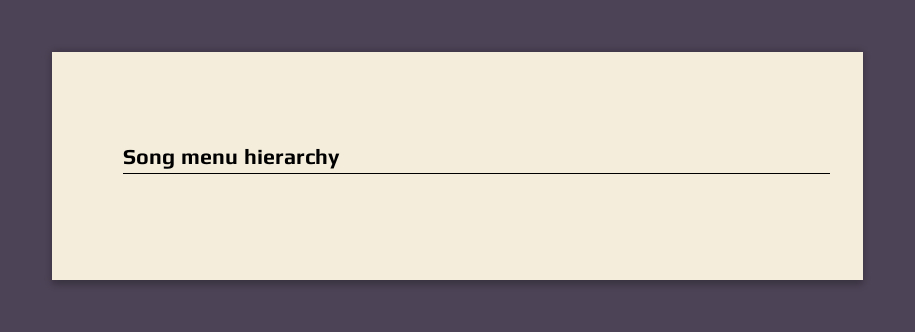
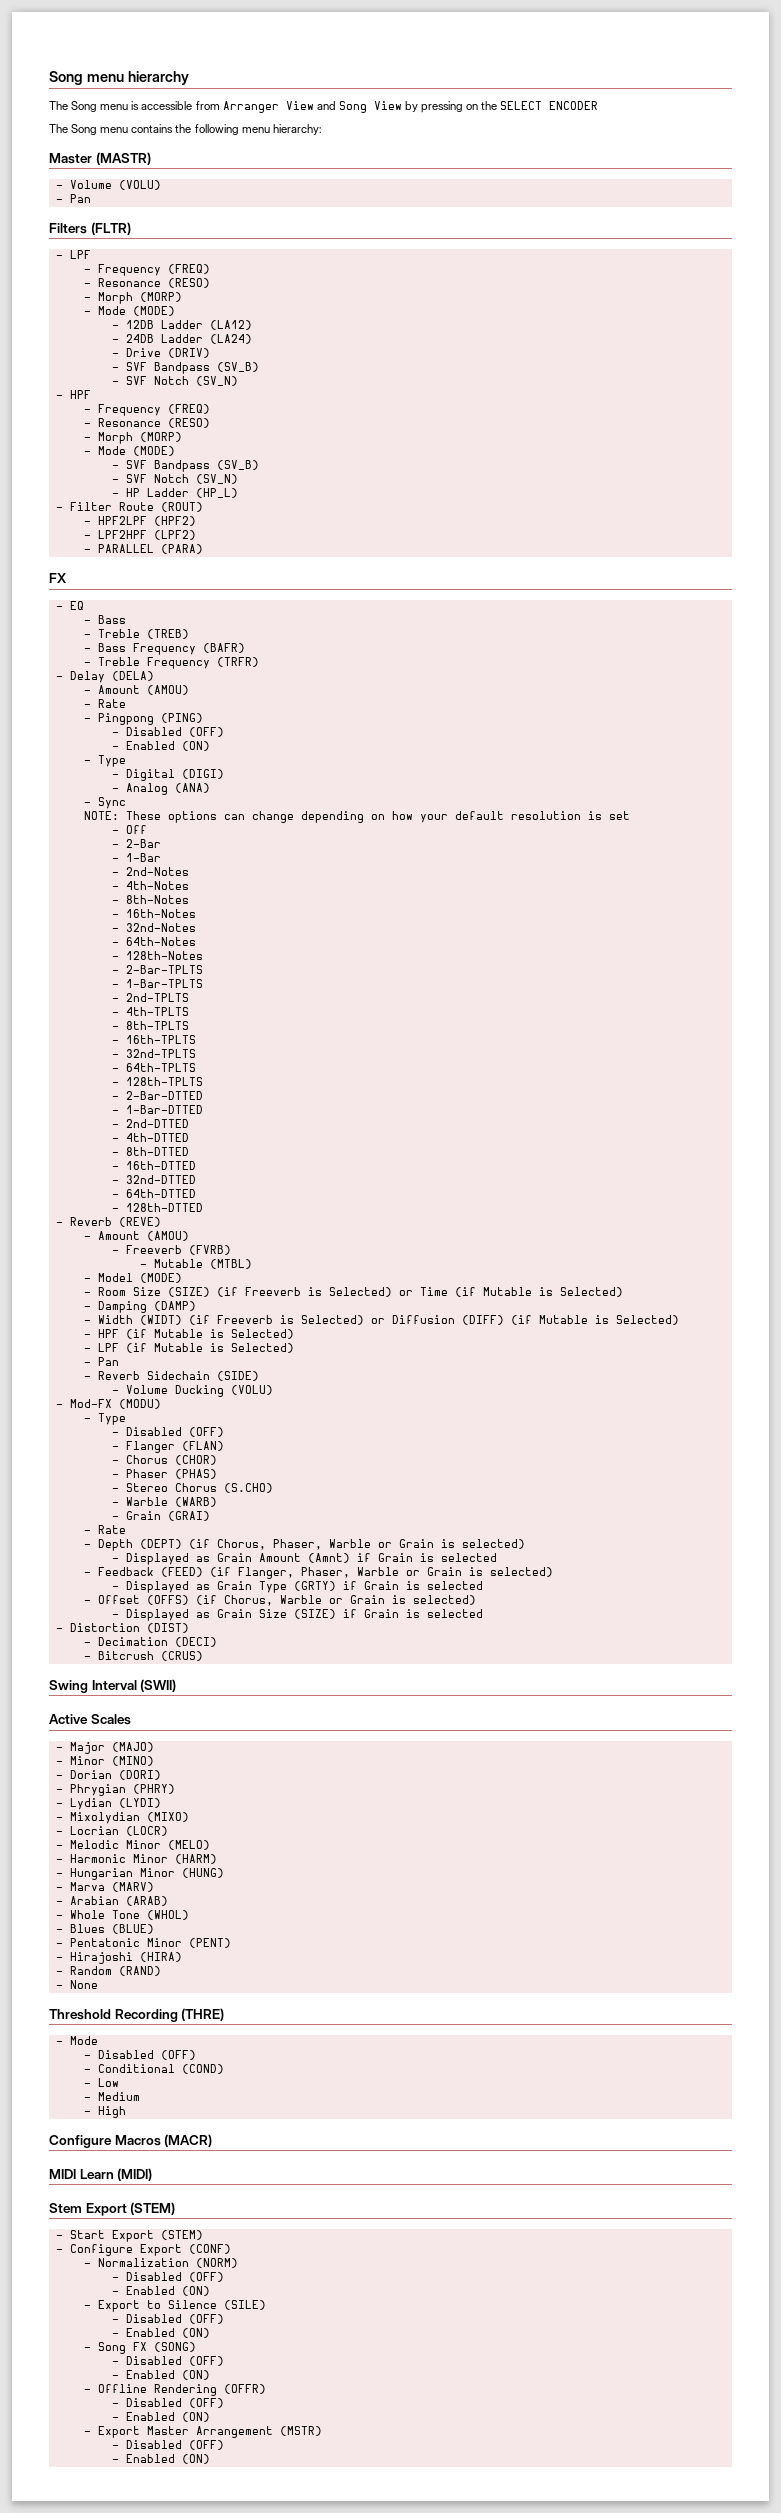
(340, 158) none -> [49,101,599,113] [49,124,322,135] [49,152,151,165] [55,180,161,190] [55,194,91,203] [49,222,131,235] [55,250,91,259] [83,264,210,276] [83,278,210,288] [83,292,182,304] [83,306,175,316] [111,320,252,330] [111,334,252,344] [111,348,210,358] [111,362,259,374] [111,376,238,386] [55,390,91,399] [83,404,210,416] [83,418,210,428] [83,432,182,444] [83,446,175,456] [111,460,259,472] [111,474,238,484] [111,488,238,498] [55,502,203,512] [83,516,196,526] [83,530,196,540] [83,544,203,554] [49,573,67,583] [55,601,84,610] [83,615,126,624] [83,629,189,639] [83,643,245,655] [83,657,259,669] [55,671,154,683] [83,685,189,695] [83,699,126,708] [83,713,203,725] [111,727,224,737] [111,741,210,751] [83,755,126,767] [111,769,224,781] [111,783,210,795] [83,797,126,809] [83,811,630,823] [111,825,147,834] [111,839,161,848] [111,853,161,862] [111,867,189,876] [111,881,189,890] [111,895,189,904] [111,909,196,918] [111,923,196,932] [111,937,196,946] [111,951,203,960] [111,965,203,974] [111,979,203,988] [111,993,189,1002] [111,1007,189,1016] [111,1021,189,1030] [111,1035,196,1044] [111,1049,196,1058] [111,1063,196,1072] [111,1077,203,1086] [111,1091,203,1100] [111,1105,203,1114] [111,1119,189,1128] [111,1133,189,1142] [111,1147,189,1156] [111,1161,196,1170] [111,1175,196,1184] [111,1189,196,1198] [111,1203,203,1212] [55,1217,161,1227] [83,1231,189,1241] [111,1245,231,1255] [139,1259,252,1269] [83,1273,182,1283] [83,1287,623,1297] [83,1301,196,1313] [83,1315,679,1325] [83,1329,294,1339] [83,1343,294,1353] [83,1357,119,1366] [83,1371,259,1381] [111,1385,273,1397] [55,1399,161,1409] [83,1413,126,1425] [111,1427,224,1437] [111,1441,224,1453] [111,1455,217,1465] [111,1469,217,1479] [111,1483,273,1493] [111,1497,217,1507] [111,1511,210,1521] [83,1525,126,1534] [83,1539,525,1551] [111,1553,497,1565] [83,1567,553,1579] [111,1581,483,1593] [83,1595,476,1606] [111,1609,483,1621] [55,1623,189,1633] [83,1637,217,1647] [83,1651,203,1661] [49,1679,177,1693] [49,1714,131,1725] [55,1742,154,1754] [55,1756,154,1766] [55,1770,161,1780] [55,1784,175,1796] [55,1798,161,1810] [55,1812,189,1824] [55,1826,168,1836] [55,1840,210,1850] [55,1854,217,1864] [55,1868,224,1880] [55,1882,154,1892] [55,1896,168,1906] [55,1910,189,1920] [55,1924,154,1934] [55,1938,231,1948] [55,1952,182,1964] [55,1966,161,1976] [55,1980,98,1989] [49,2008,225,2022] [55,2036,98,2045] [83,2050,196,2060] [83,2064,224,2074] [83,2078,119,2087] [83,2092,140,2101] [83,2106,126,2118] [49,2134,213,2148] [49,2168,153,2181] [49,2202,176,2216] [55,2230,203,2242] [55,2244,231,2256] [83,2258,238,2268] [111,2272,224,2282] [111,2286,210,2296] [83,2300,266,2312] [111,2314,224,2324] [111,2328,210,2338] [83,2342,196,2354] [111,2356,224,2366] [111,2370,210,2380] [83,2384,266,2396] [111,2398,224,2408] [111,2412,210,2422] [83,2426,322,2438] [111,2440,224,2450] [111,2454,210,2464] // The Song menu is accessible from Arranger View and Song View by pressing on the SELECT ENCODER // The Song menu contains the following menu hierarchy: // Master (MASTR) // - Volume (VOLU) // - Pan // Filters (FLTR) // - LPF // - Frequency (FREQ) // - Resonance (RESO) // - Morph (MORP) // - Mode (MODE) // - 12DB Ladder (LA12) // - 24DB Ladder (LA24) // - Drive (DRIV) // - SVF Bandpass (SV_B) // - SVF Notch (SV_N) // - HPF // - Frequency (FREQ) // - Resonance (RESO) // - Morph (MORP) // - Mode (MODE) // - SVF Bandpass (SV_B) // - SVF Notch (SV_N) // - HP Ladder (HP_L) // - Filter Route (ROUT) // - HPF2LPF (HPF2) // - LPF2HPF (LPF2) // - PARALLEL (PARA) // FX // - EQ // - Bass // - Treble (TREB) // - Bass Frequency (BAFR) // - Treble Frequency (TRFR) // - Delay (DELA) // - Amount (AMOU) // - Rate // - Pingpong (PING) // - Disabled (OFF) // - Enabled (ON) // - Type // - Digital (DIGI) // - Analog (ANA) // - Sync // NOTE: These options can change depending on how your default resolution is set // - Off // - 2-Bar // - 1-Bar // - 2nd-Notes // - 4th-Notes // - 8th-Notes // - 16th-Notes // - 32nd-Notes // - 64th-Notes // - 128th-Notes // - 2-Bar-TPLTS // - 1-Bar-TPLTS // - 2nd-TPLTS // - 4th-TPLTS // - 8th-TPLTS // - 16th-TPLTS // - 32nd-TPLTS // - 64th-TPLTS // - 128th-TPLTS // - 2-Bar-DTTED // - 1-Bar-DTTED // - 2nd-DTTED // - 4th-DTTED // - 8th-DTTED // - 16th-DTTED // - 32nd-DTTED // - 64th-DTTED // - 128th-DTTED // - Reverb (REVE) // - Amount (AMOU) // - Freeverb (FVRB) // - Mutable (MTBL) // - Model (MODE) // - Room Size (SIZE) (if Freeverb is Selected) or Time (if Mutable is Selected) // - Damping (DAMP) // - Width (WIDT) (if Freeverb is Selected) or Diffusion (DIFF) (if Mutable is Selected) // - HPF (if Mutable is Selected) // - LPF (if Mutable is Selected) // - Pan // - Reverb Sidechain (SIDE) // - Volume Ducking (VOLU) // - Mod-FX (MODU) // - Type // - Disabled (OFF) // - Flanger (FLAN) // - Chorus (CHOR) // - Phaser (PHAS) // - Stereo Chorus (S.CHO) // - Warble (WARB) // - Grain (GRAI) // - Rate // - Depth (DEPT) (if Chorus, Phaser, Warble or Grain is selected) // - Displayed as Grain Amount (Amnt) if Grain is selected // - Feedback (FEED) (if Flanger, Phaser, Warble or Grain is selected) // - Displayed as Grain Type (GRTY) if Grain is selected // - Offset (OFFS) (if Chorus, Warble or Grain is selected) // - Displayed as Grain Size (SIZE) if Grain is selected // - Distortion (DIST) // - Decimation (DECI) // - Bitcrush (CRUS) // Swing Interval (SWII) // Active Scales // - Major (MAJO) // - Minor (MINO) // - Dorian (DORI) // - Phrygian (PHRY) // - Lydian (LYDI) // - Mixolydian (MIXO) // - Locrian (LOCR) // - Melodic Minor (MELO) // - Harmonic Minor (HARM) // - Hungarian Minor (HUNG) // - Marva (MARV) // - Arabian (ARAB) // - Whole Tone (WHOL) // - Blues (BLUE) // - Pentatonic Minor (PENT) // - Hirajoshi (HIRA) // - Random (RAND) // - None // Threshold Recording (THRE) // - Mode // - Disabled (OFF) // - Conditional (COND) // - Low // - Medium // - High // Configure Macros (MACR) // MIDI Learn (MIDI) // Stem Export (STEM) // - Start Export (STEM) // - Configure Export (CONF) // - Normalization (NORM) // - Disabled (OFF) // - Enabled (ON) // - Export to Silence (SILE) // - Disabled (OFF) // - Enabled (ON) // - Song FX (SONG) // - Disabled (OFF) // - Enabled (ON) // - Offline Rendering (OFFR) // - Disabled (OFF) // - Enabled (ON) // - Export Master Arrangement (MSTR) // - Disabled (OFF) // - Enabled (ON)

